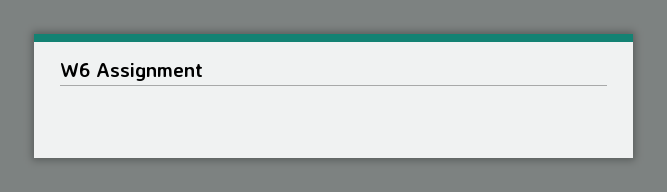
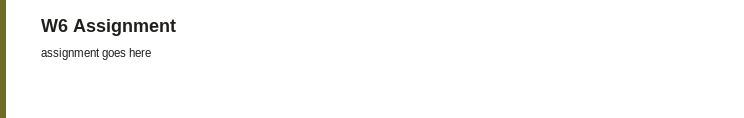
(203, 72) none -> [41,48,152,60] // assignment goes here

